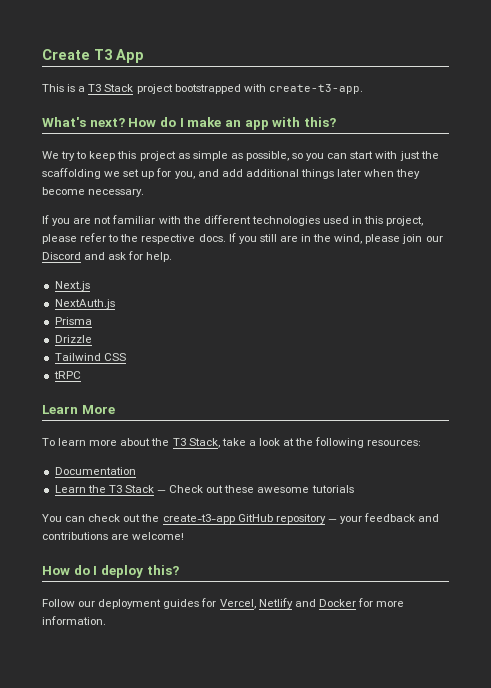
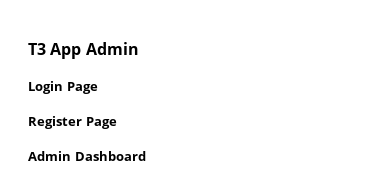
[42,49,90,60] Create -> (28, 49) none
[42,84,363,94] [42,117,336,130] [42,151,439,161] [42,168,421,179] [42,187,145,197] [42,215,424,226] [42,233,443,244] [42,251,173,262] [54,281,90,291] [54,299,115,309] [54,317,92,325] [54,335,92,343] [54,353,126,361] [53,371,81,379] [42,405,115,414] [42,437,422,448] [54,467,136,475] [54,485,354,493] [42,513,440,524] [42,532,185,540] [42,565,179,578] [42,598,405,609] [42,616,106,625] // This is a T3 Stack project bootstrapped with create-t3-app. // What's next? How do I make an app with this? // We try to keep this project as simple as possible, so you can start with just the scaffolding we set up for you, and add additional things later when they become necessary. // If you are not familiar with the different technologies used in this project, please refer to the respective docs. If you still are in the wind, please join our Discord and ask for help. // Next.js // NextAuth.js // Prisma // Drizzle // Tailwind CSS // tRPC // Learn More // To learn more about the T3 Stack, take a look at the following resources: // Documentation // Learn the T3 Stack — Check out these awesome tutorials // You can check out the create-t3-app GitHub repository — your feedback and contributions are welcome! // How do I deploy this? // Follow our deployment guides for Vercel, Netlify and Docker for more information. -> [85,42,139,55] [28,81,98,94] [28,116,117,129] [28,151,146,161] Admin // Login Page // Register Page // Admin Dashboard

